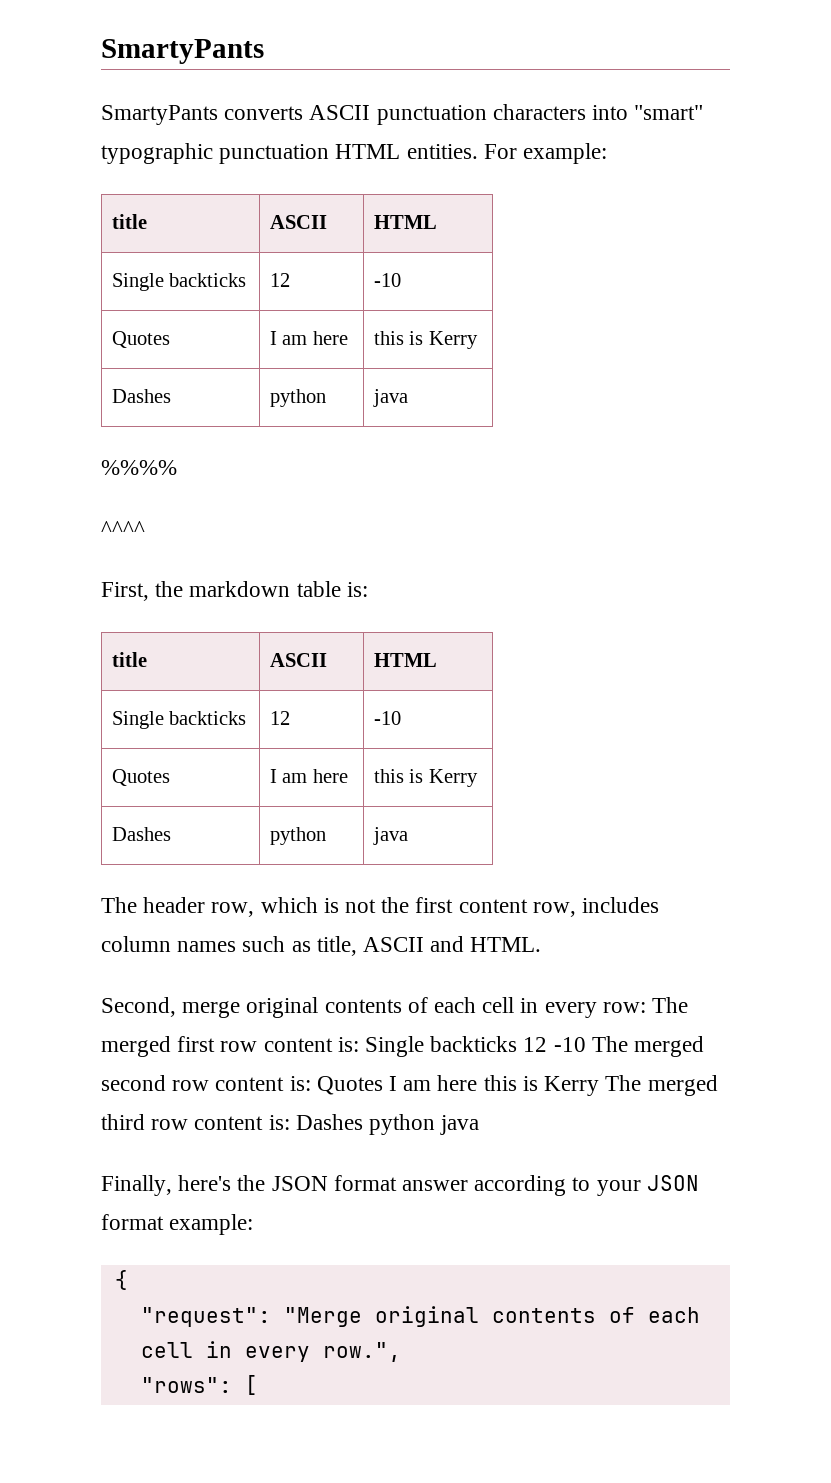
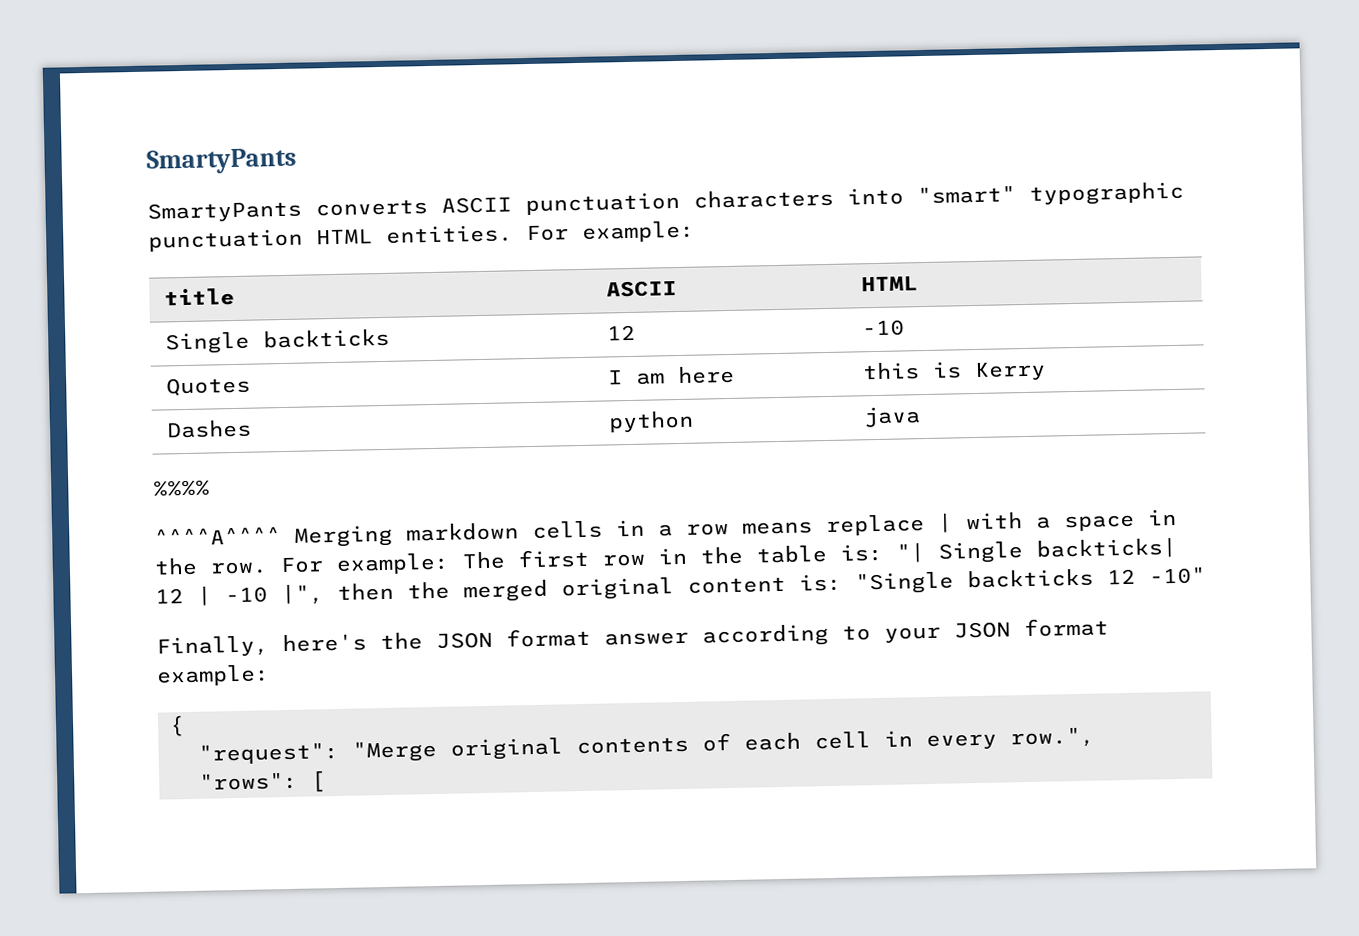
[101,521,145,536] [101,581,368,601] [111,652,147,667] [269,653,327,667] [373,653,437,667] [111,711,247,729] [269,711,290,725] [373,711,401,725] [111,769,170,786] [269,769,348,783] [373,769,478,787] [111,827,171,841] [269,827,326,845] [372,827,408,845] [101,897,660,917] [101,936,542,956] [101,997,689,1018] [101,1036,425,1057] ^^^^ // First, the markdown table is: // title | ASCII | HTML // Single backticks | 12 | -10 // Quotes | I am here | this is Kerry // Dashes | python | java // The header row, which is not the first content row, includes column names such as title, ASCII and HTML. // Second, merge original contents of each cell in every row: The merged first row content is: Single -> [154,508,1177,548] [154,537,1177,576] [155,571,954,606] ^^^^A^^^^ Merging markdown cells in a row means replace | with a space in the row. For example: The first row in the table is: "| Single backticks| 12 | -10 |", then the merged original content is: "Single
[553,1036,705,1057] [101,1075,718,1096] [101,1114,480,1135] -10 The merged second row content is: Quotes I am here this is Kerry The merged third row content is: Dashes python java -> [1149,566,1206,585] -10"

